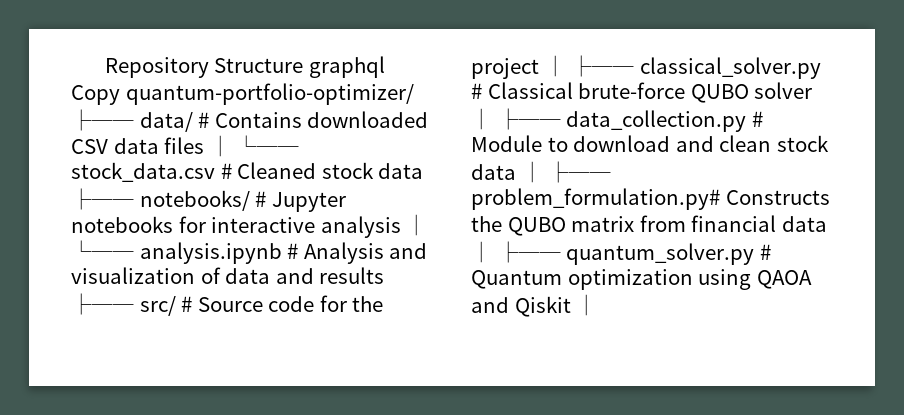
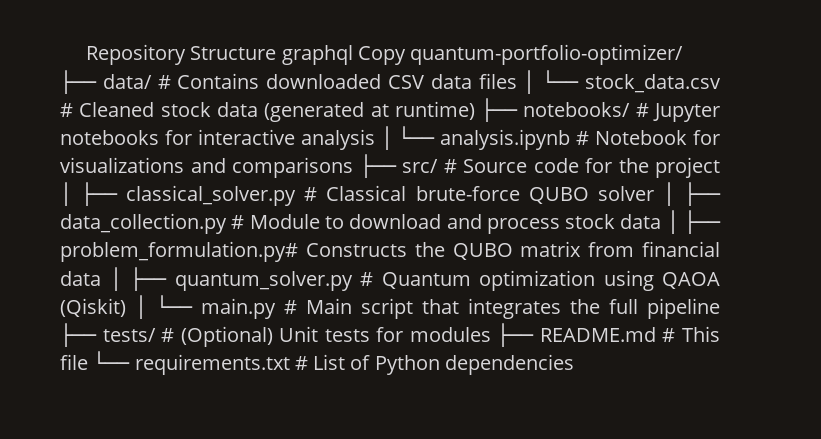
(424, 171) none -> [264,101,475,122] (generated at runtime)
[303,242,428,264] [71,267,385,284] Analysis and visualization of data and results -> [595,130,721,145] [60,157,353,178] Notebook for visualizations and comparisons
[719,135,772,152] clean -> [486,218,560,234] process
[471,294,598,317] and Qiskit │ -> [60,295,720,319] [60,323,720,347] [60,351,574,375] (Qiskit) │ └── main.py # Main script that integrates the full pipeline ├── tests/ # (Optional) Unit tests for modules ├── README.md # This file └── requirements.txt # List of Python dependencies

